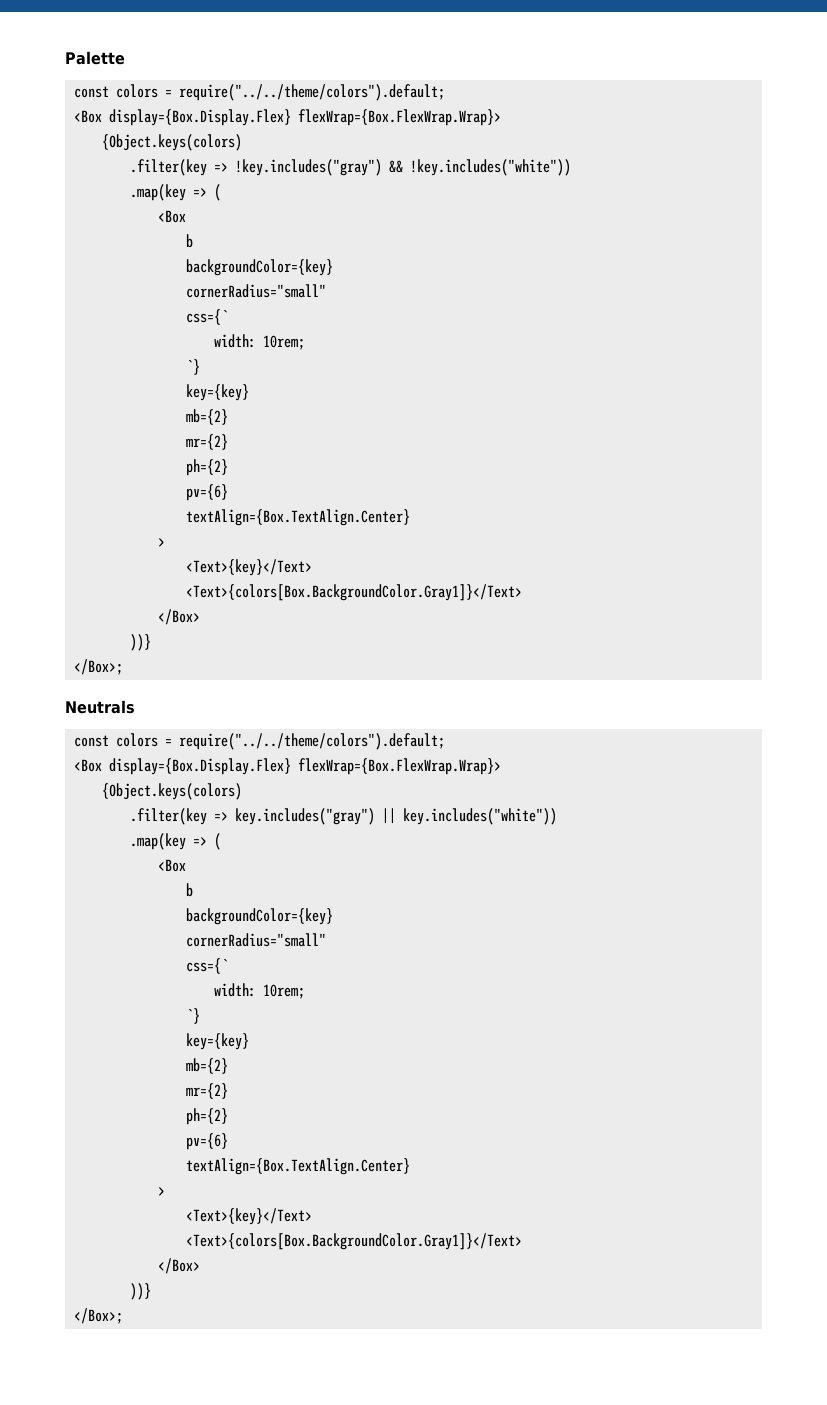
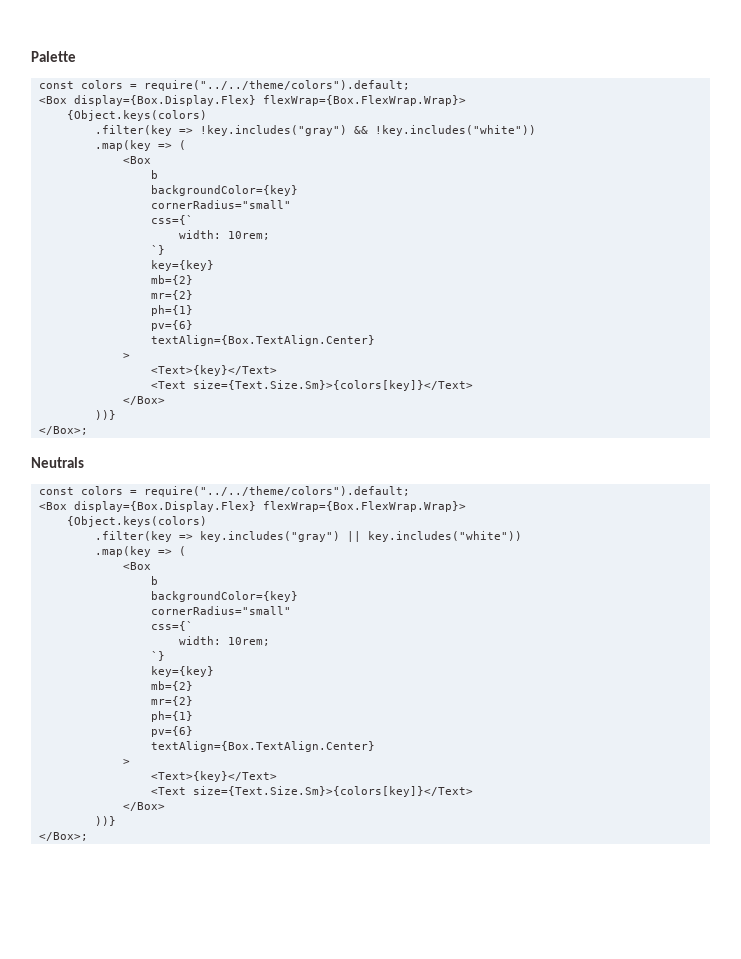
[186,459,229,476] [186,484,229,501] [186,509,411,526] [158,538,166,547] [186,559,313,576] [186,584,523,601] ph={2} // pv={6} // textAlign={Box.TextAlign.Center} // > // <Text>{key}</Text> // <Text>{colors[Box.BackgroundColor.Gray1]}</Text> -> [150,305,193,316] [150,320,193,331] [150,335,375,346] [122,353,130,359] [150,365,277,376] [150,380,473,391] ph={1} // pv={6} // textAlign={Box.TextAlign.Center} // > // <Text>{key}</Text> // <Text size={Text.Size.Sm}>{colors[key]}</Text>
[186,1108,229,1125] [186,1133,229,1150] [186,1158,411,1175] [158,1187,166,1196] [186,1208,313,1225] [186,1233,523,1250] ph={2} // pv={6} // textAlign={Box.TextAlign.Center} // > // <Text>{key}</Text> // <Text>{colors[Box.BackgroundColor.Gray1]}</Text> -> [150,711,193,722] [150,726,193,737] [150,741,375,752] [122,759,130,765] [150,771,277,782] [150,786,473,797] ph={1} // pv={6} // textAlign={Box.TextAlign.Center} // > // <Text>{key}</Text> // <Text size={Text.Size.Sm}>{colors[key]}</Text>

